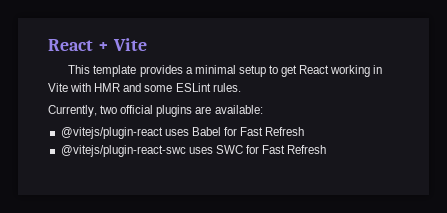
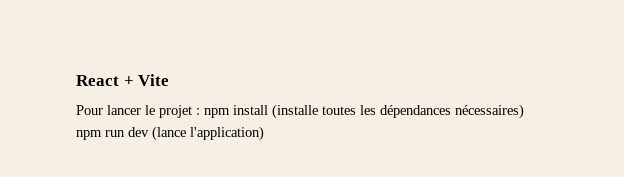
[68,65,383,77] [48,83,241,92] [48,105,263,117] [60,127,305,139] [60,145,327,157] This template provides a minimal setup to get React working in Vite with HMR and some ESLint rules. // Currently, two official plugins are available: // @vitejs/plugin-react uses Babel for Fast Refresh // @vitejs/plugin-react-swc uses SWC for Fast Refresh -> [76,104,524,119] [76,126,264,141] Pour lancer le projet : npm install (installe toutes les dépendances nécessaires) npm run dev (lance l'application)

